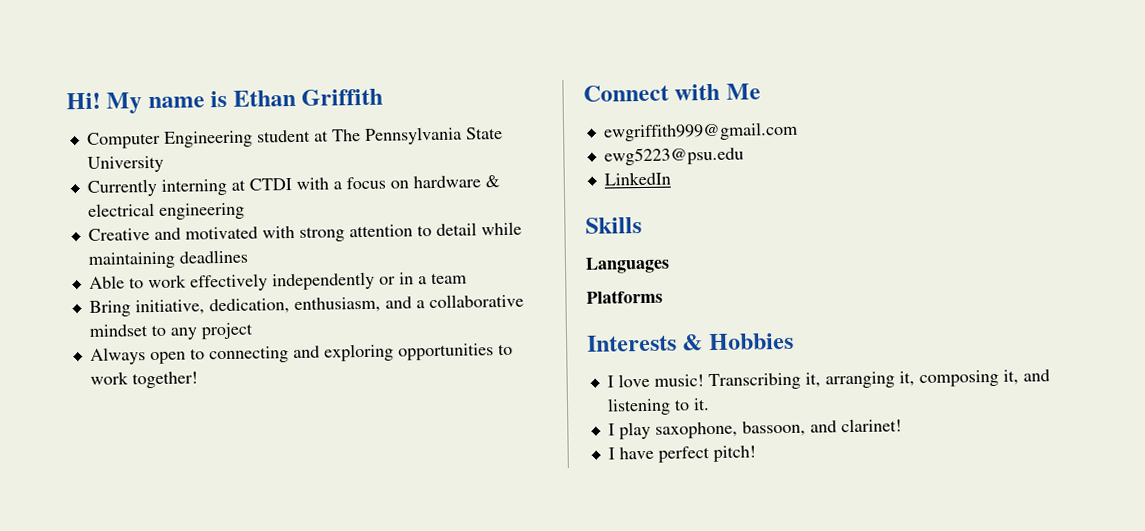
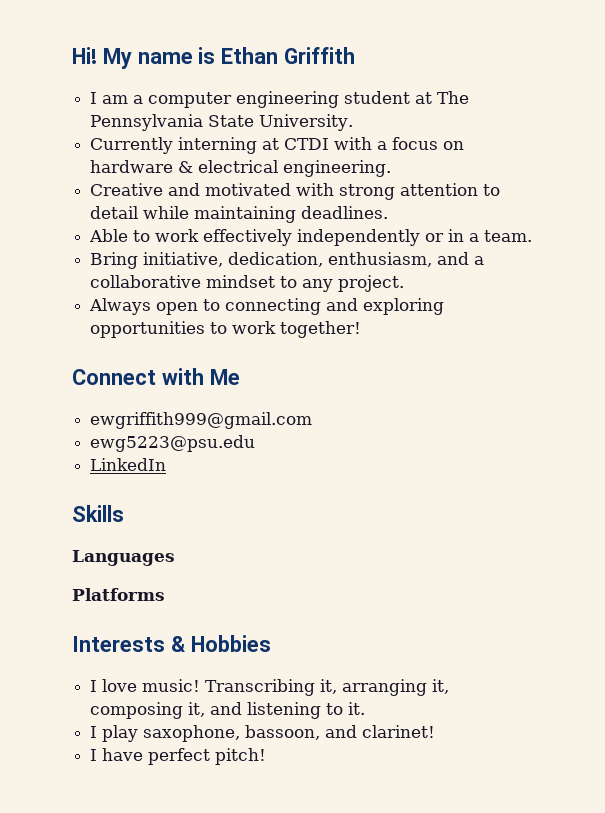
[86,130,253,149] Computer Engineering -> [90,91,340,108] I am a computer engineering
[86,155,164,173] University -> [259,114,354,131] University.
[158,202,245,220] engineering -> [283,160,392,177] engineering.
[178,249,248,264] deadlines -> [301,206,389,219] deadlines.
[430,272,467,285] team -> [484,230,533,242] team.
[200,322,254,340] project -> [338,275,405,292] project.

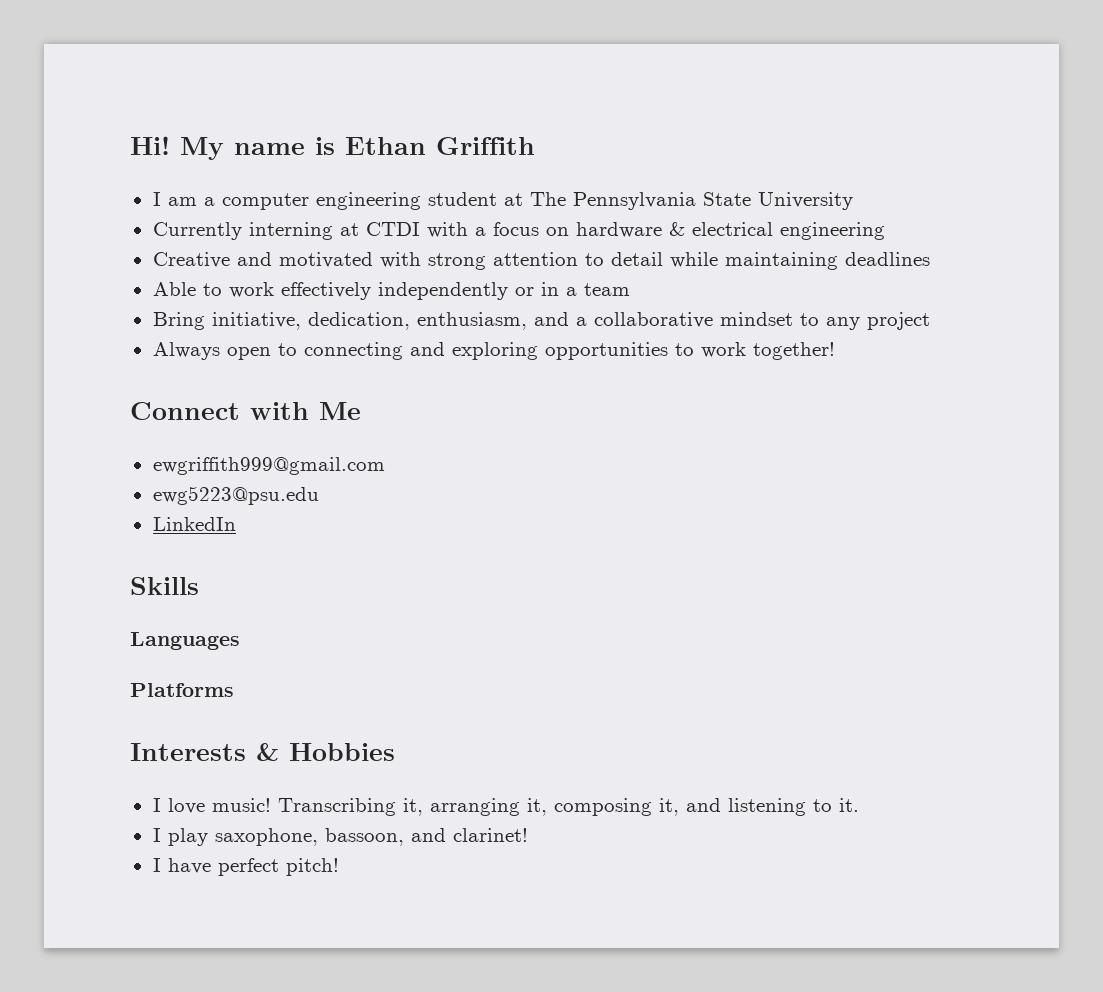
[259,114,354,131] University. -> [757,192,853,210] University
[283,160,392,177] engineering. -> [779,222,885,240] engineering
[301,206,389,219] deadlines. -> [844,252,930,266] deadlines
[484,230,533,242] team. -> [583,283,630,296] team
[338,275,405,292] project. -> [866,312,930,330] project

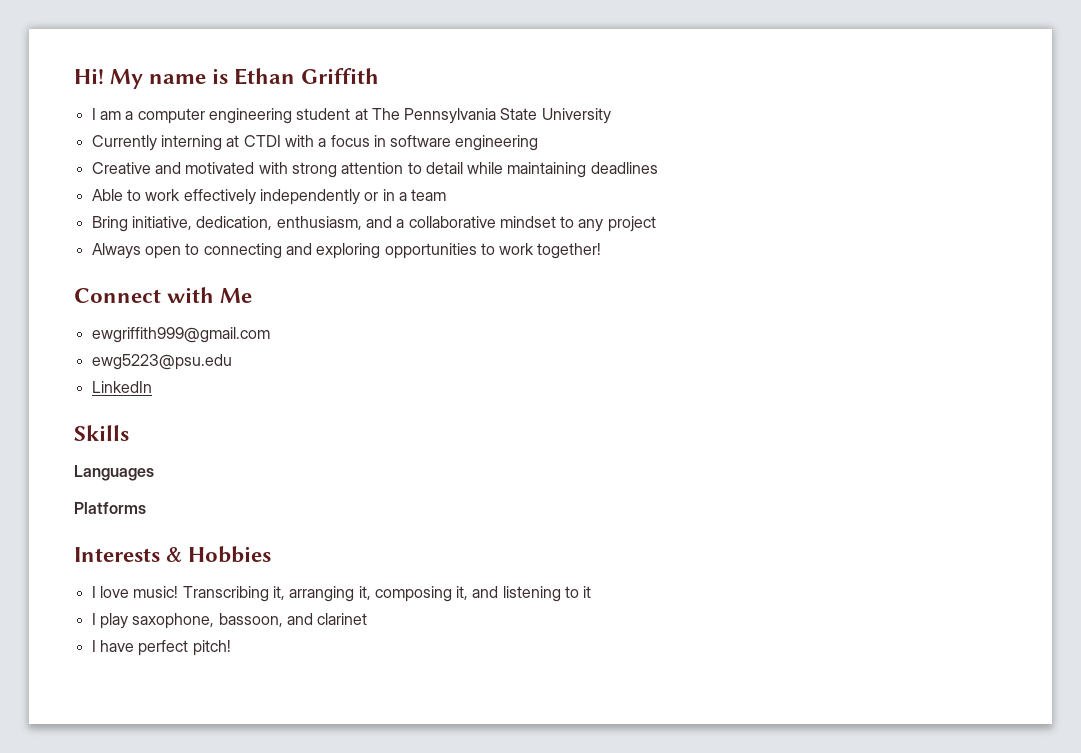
[545,222,773,238] on hardware & electrical -> [373,135,452,147] in software
[838,798,859,812] it. -> [583,586,592,598] it
[452,828,528,842] clarinet! -> [317,613,368,625] clarinet

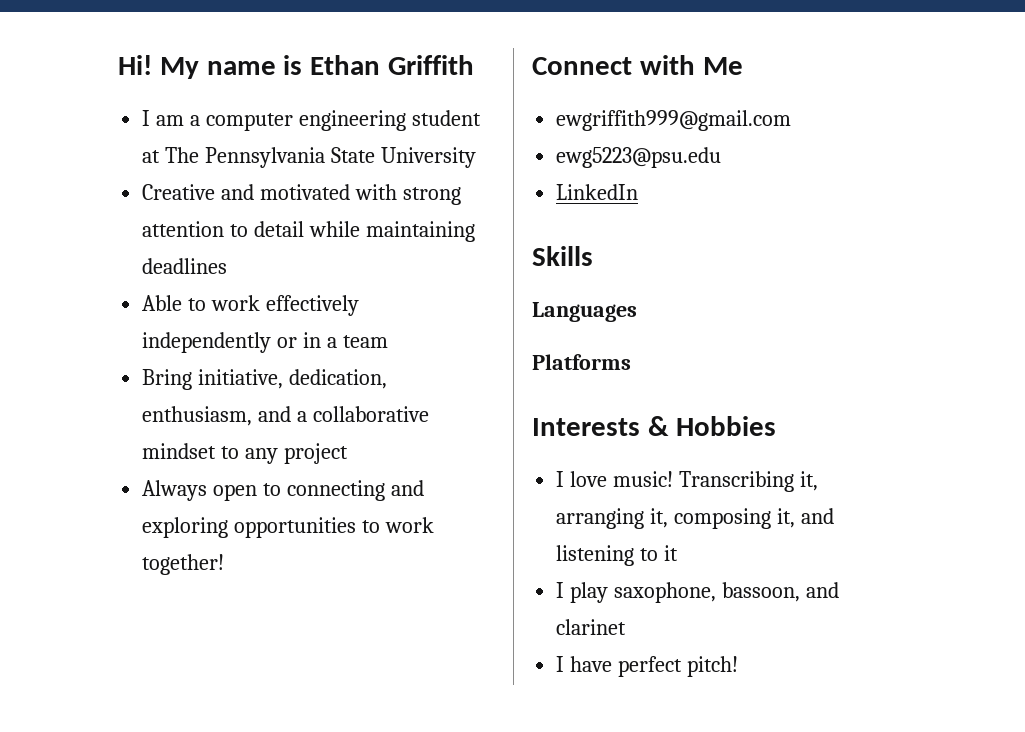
[91,135,539,151] // Currently interning at CTDI with a focus in software engineering -> (476, 157) none

